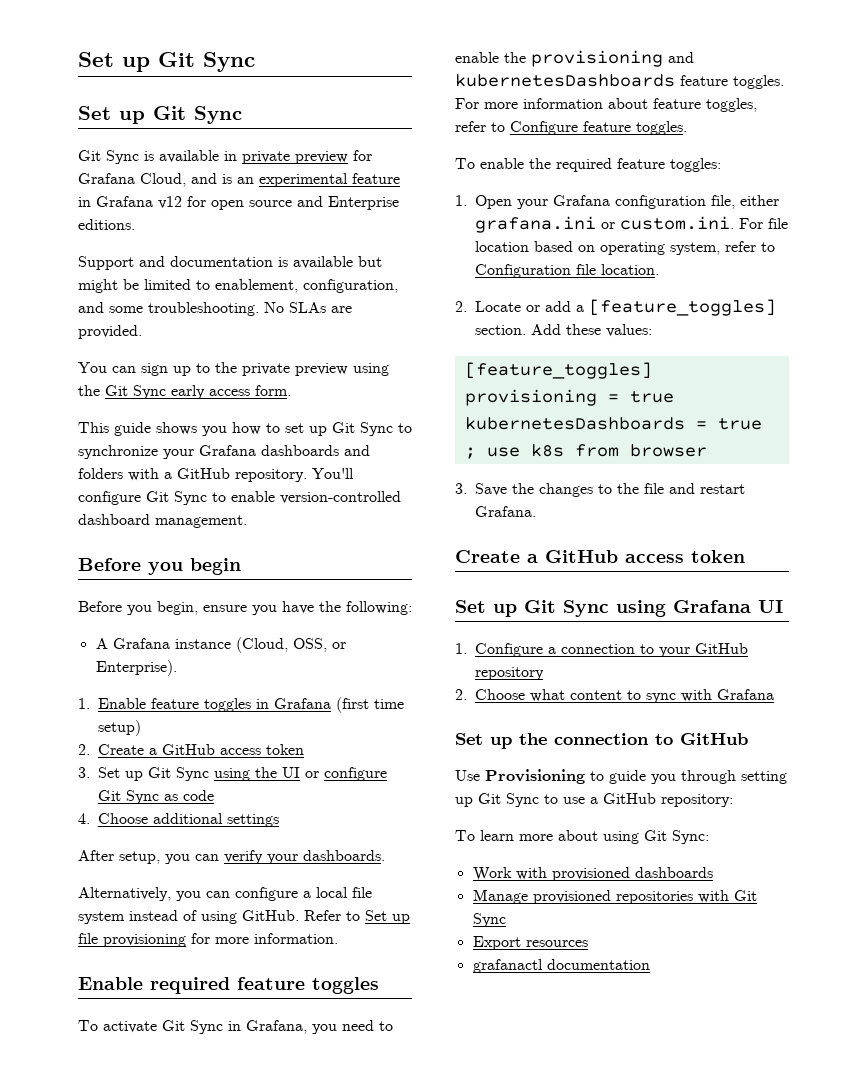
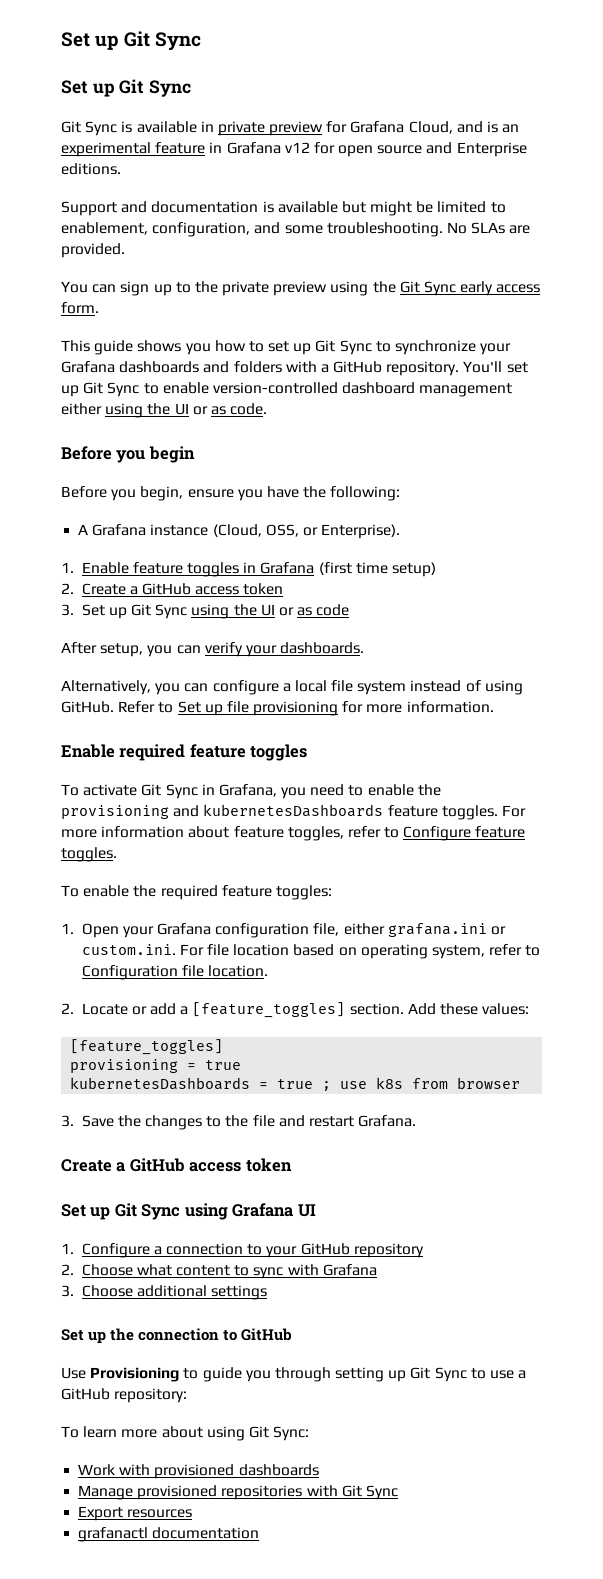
[78,491,141,505] configure -> [506,362,528,373] [61,385,79,397] set up
[155,515,247,528] management. -> [419,383,513,397] [61,403,268,418] management either using the UI or as code.
[324,767,387,781] [98,790,159,804] configure Git Sync -> (295, 611) none
[78,813,279,827] // 4. Choose additional settings -> (350, 610) none
(774, 694) none -> [61,1285,268,1300] // 3. Choose additional settings

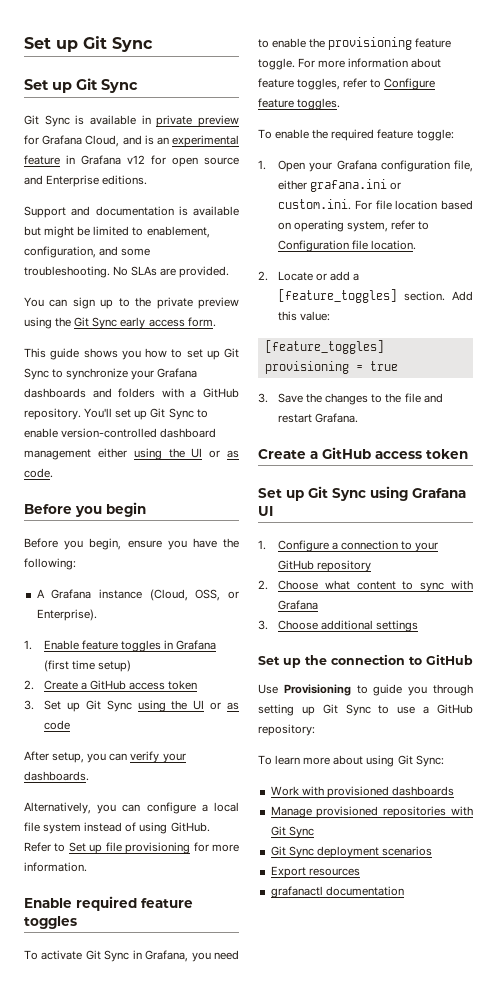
[173,804,498,820] and kubernetesDashboards feature toggles. -> [415,38,452,48] [258,58,295,70] feature toggle.
[275,885,332,900] toggles: -> [416,129,454,141] toggle:
[440,1003,530,1015] these values: -> [278,311,331,321] this value:
[70,1077,521,1091] // kubernetesDashboards = true ; use k8s from browser -> (398, 366) none
(398, 1492) none -> [270,846,432,858] // Git Sync deployment scenarios

